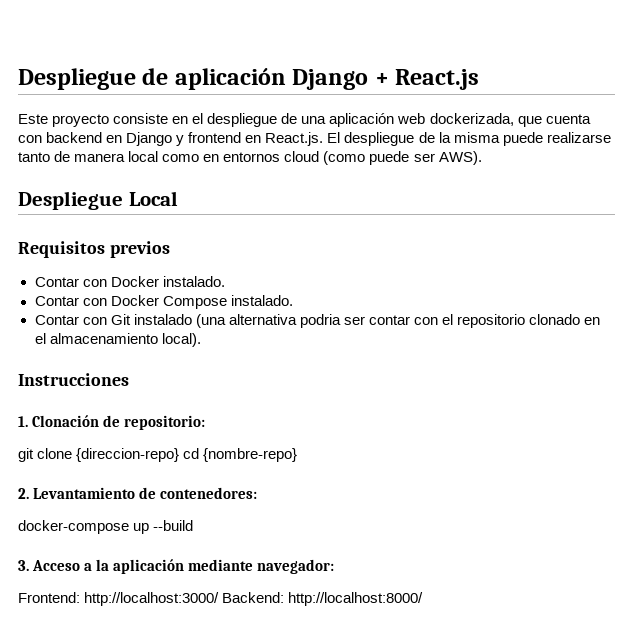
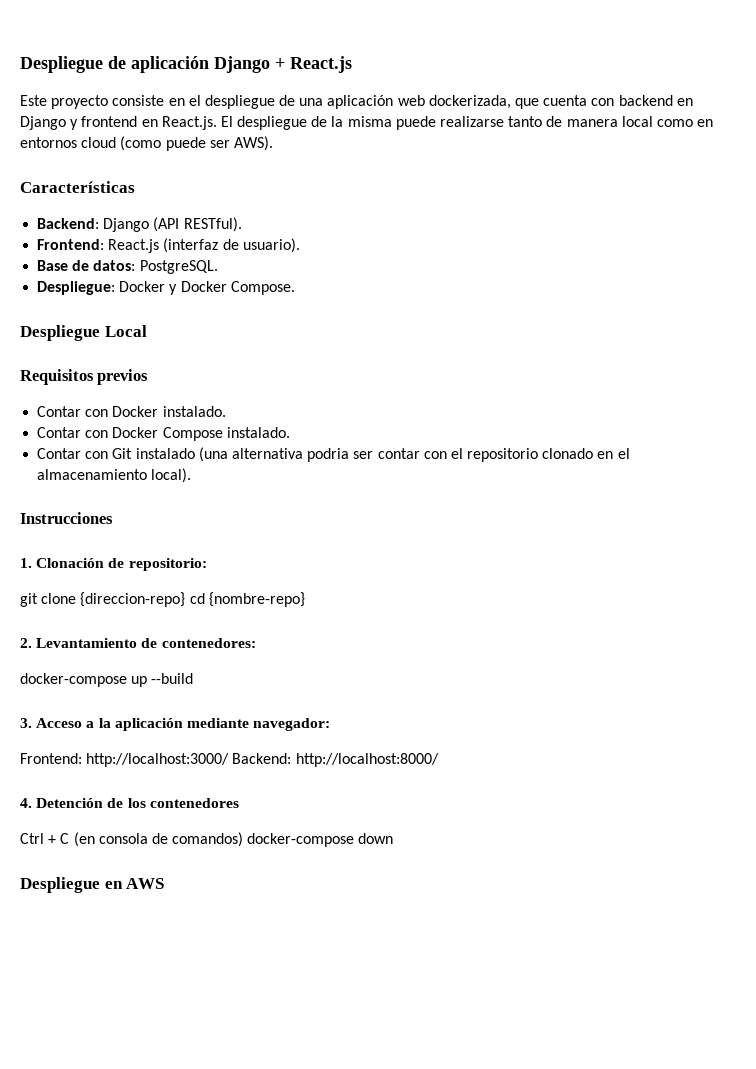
(482, 158) none -> [20,181,135,193] [37,217,242,232] [37,238,300,253] [37,260,218,274] [37,281,295,295] // Características // Backend: Django (API RESTful). // Frontend: React.js (interfaz de usuario). // Base de datos: PostgreSQL. // Despliegue: Docker y Docker Compose.
(424, 599) none -> [20,798,239,808] [20,832,394,847] [20,877,165,893] // 4. Detención de los contenedores // Ctrl + C (en consola de comandos) docker-compose down // Despliegue en AWS

